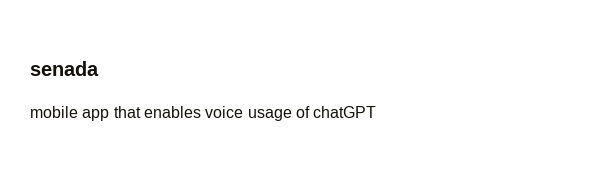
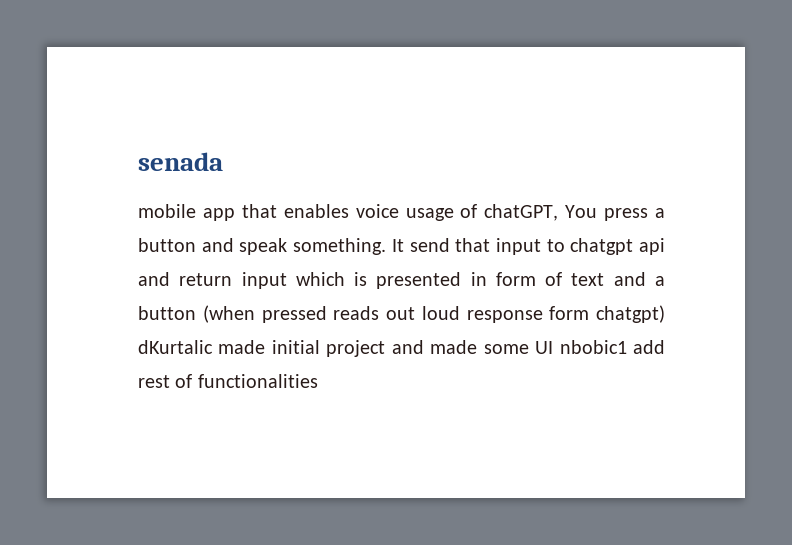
[313,106,377,118] chatGPT -> [484,204,665,221] [138,238,665,255] [138,272,665,289] [138,305,665,323] [138,340,665,357] [138,374,318,388] chatGPT, You press a button and speak something. It send that input to chatgpt api and return input which is presented in form of text and a button (when pressed reads out loud response form chatgpt) dKurtalic made initial project and made some UI nbobic1 add rest of functionalities

